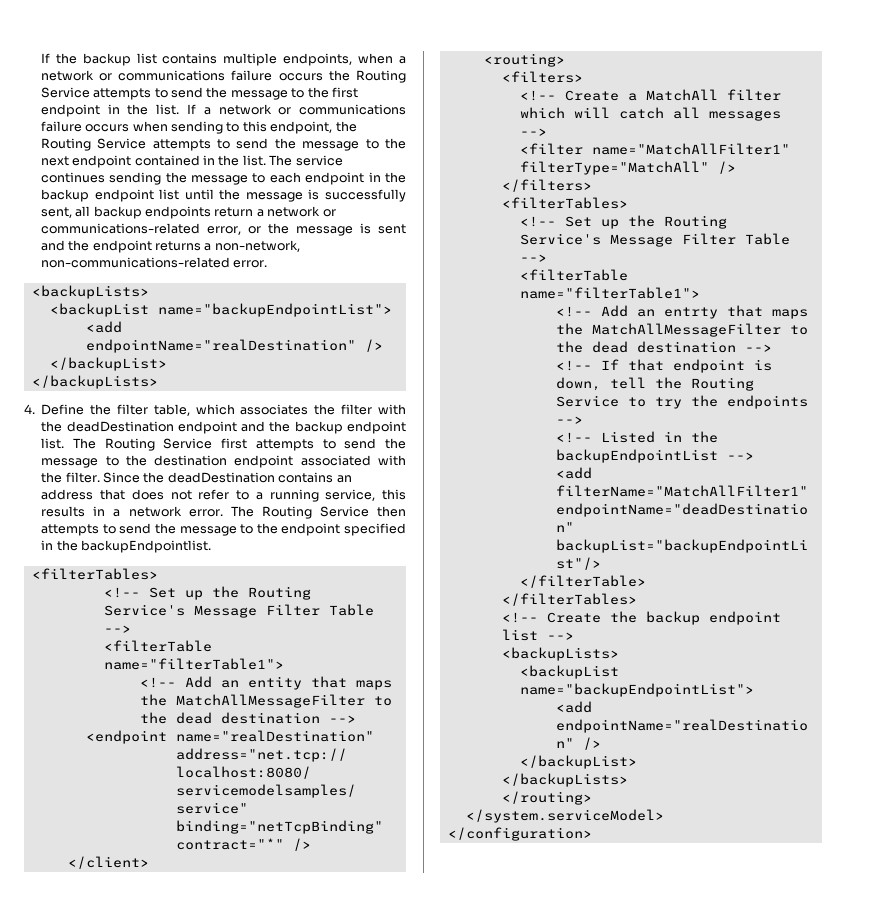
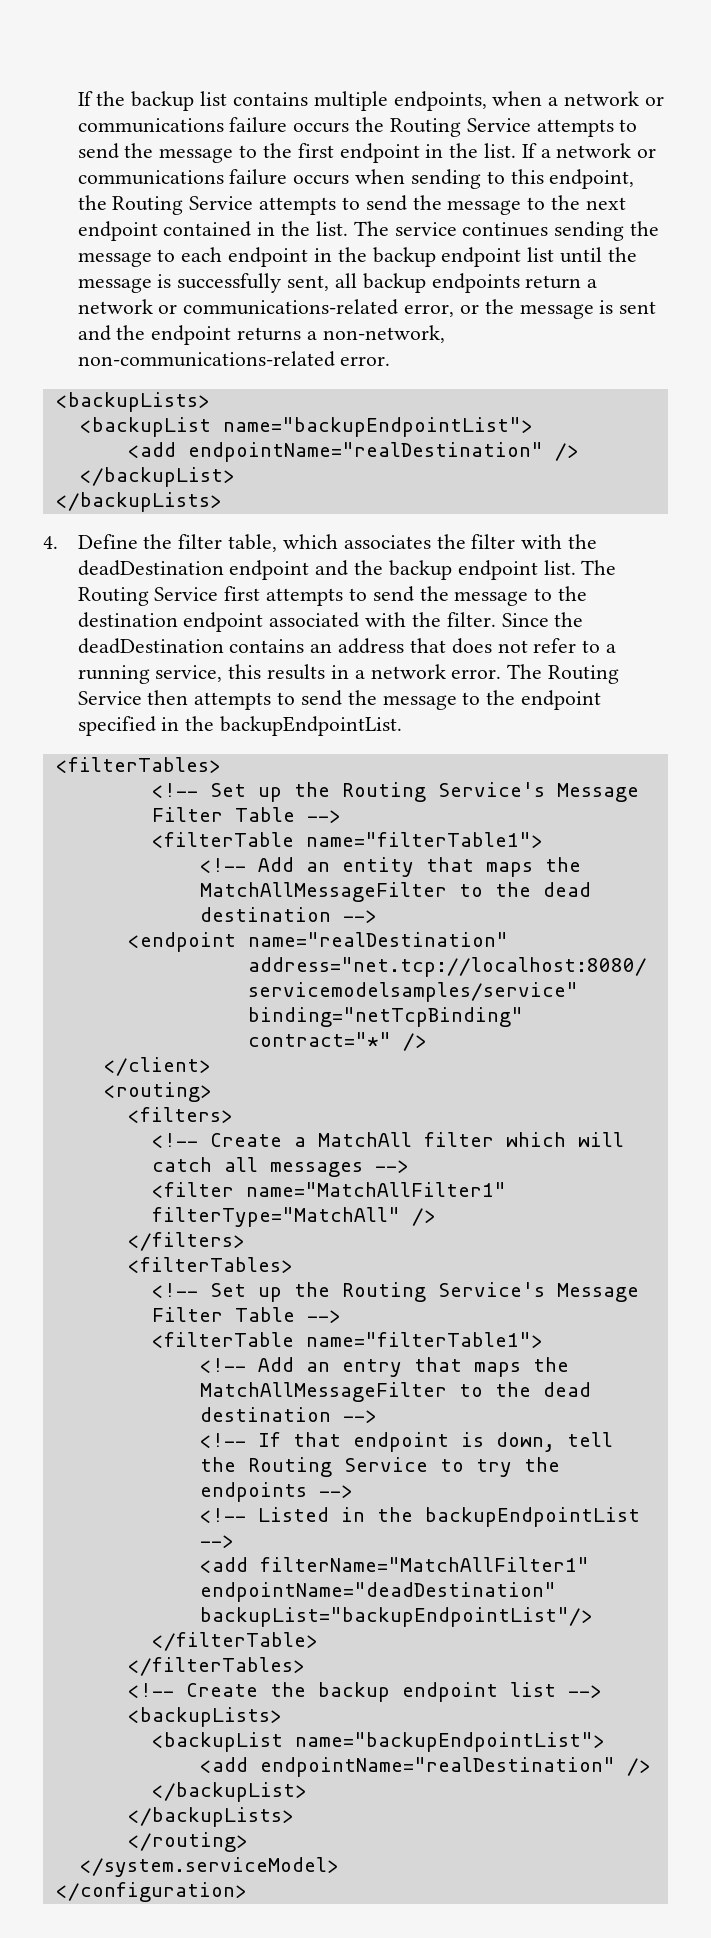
[81,540,211,553] backupEndpointlist. -> [220,716,403,736] backupEndpointList.
[663,307,718,319] entrty -> [341,1359,402,1377] entry

